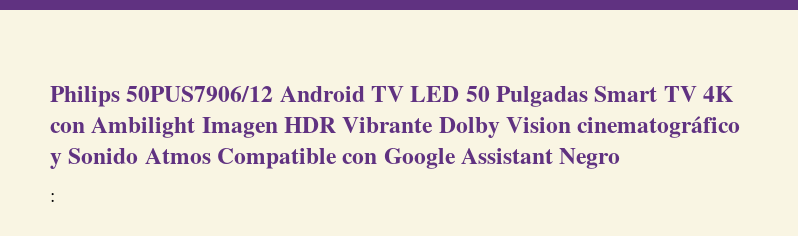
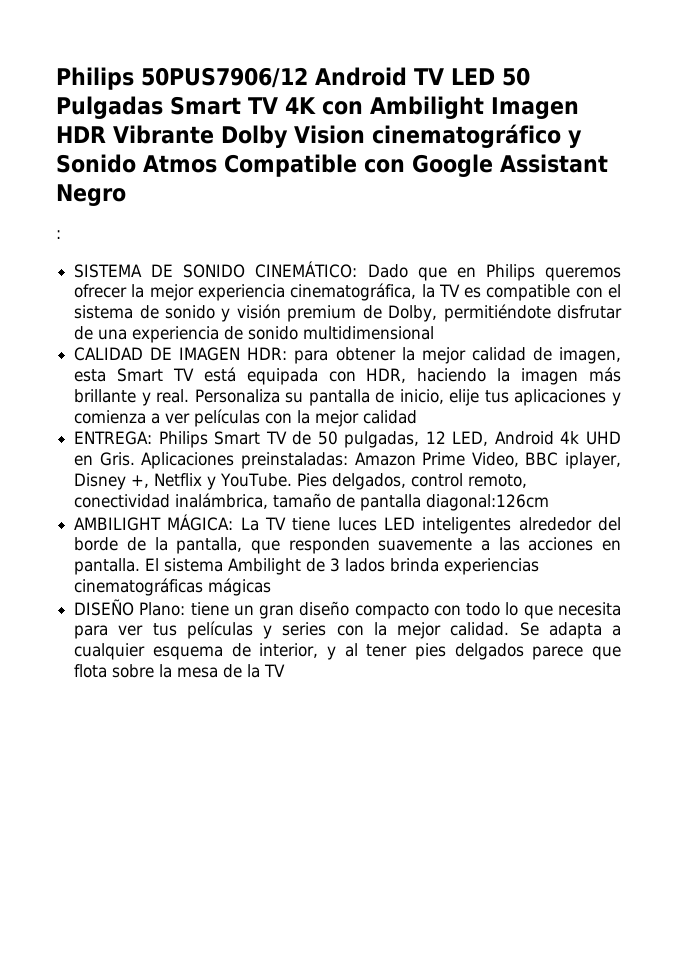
(55, 197) none -> [74,261,621,281] [74,283,621,301] [74,304,623,322] [74,326,435,343] [74,347,621,364] [74,367,621,385] [74,389,622,406] [74,409,418,427] [74,431,622,448] [74,452,621,469] [74,473,528,490] [74,493,550,511] [74,514,621,534] [74,537,621,554] [74,558,540,575] [74,578,272,596] [74,599,621,619] [74,621,621,639] [74,643,621,660] [74,664,286,678] // SISTEMA DE SONIDO CINEMÁTICO: Dado que en Philips queremos ofrecer la mejor experiencia cinematográfica, la TV es compatible con el sistema de sonido y visión premium de Dolby, permitiéndote disfrutar de una experiencia de sonido multidimensional // CALIDAD DE IMAGEN HDR: para obtener la mejor calidad de imagen, esta Smart TV está equipada con HDR, haciendo la imagen más brillante y real. Personaliza su pantalla de inicio, elije tus aplicaciones y comienza a ver películas con la mejor calidad // ENTREGA: Philips Smart TV de 50 pulgadas, 12 LED, Android 4k UHD en Gris. Aplicaciones preinstaladas: Amazon Prime Video, BBC iplayer, Disney +, Netflix y YouTube. Pies delgados, control remoto, conectividad inalámbrica, tamaño de pantalla diagonal:126cm // AMBILIGHT MÁGICA: La TV tiene luces LED inteligentes alrededor del borde de la pantalla, que responden suavemente a las acciones en pantalla. El sistema Ambilight de 3 lados brinda experiencias cinematográficas mágicas // DISEÑO Plano: tiene un gran diseño compacto con todo lo que necesita para ver tus películas y series con la mejor calidad. Se adapta a cualquier esquema de interior, y al tener pies delgados parece que flota sobre la mesa de la TV

